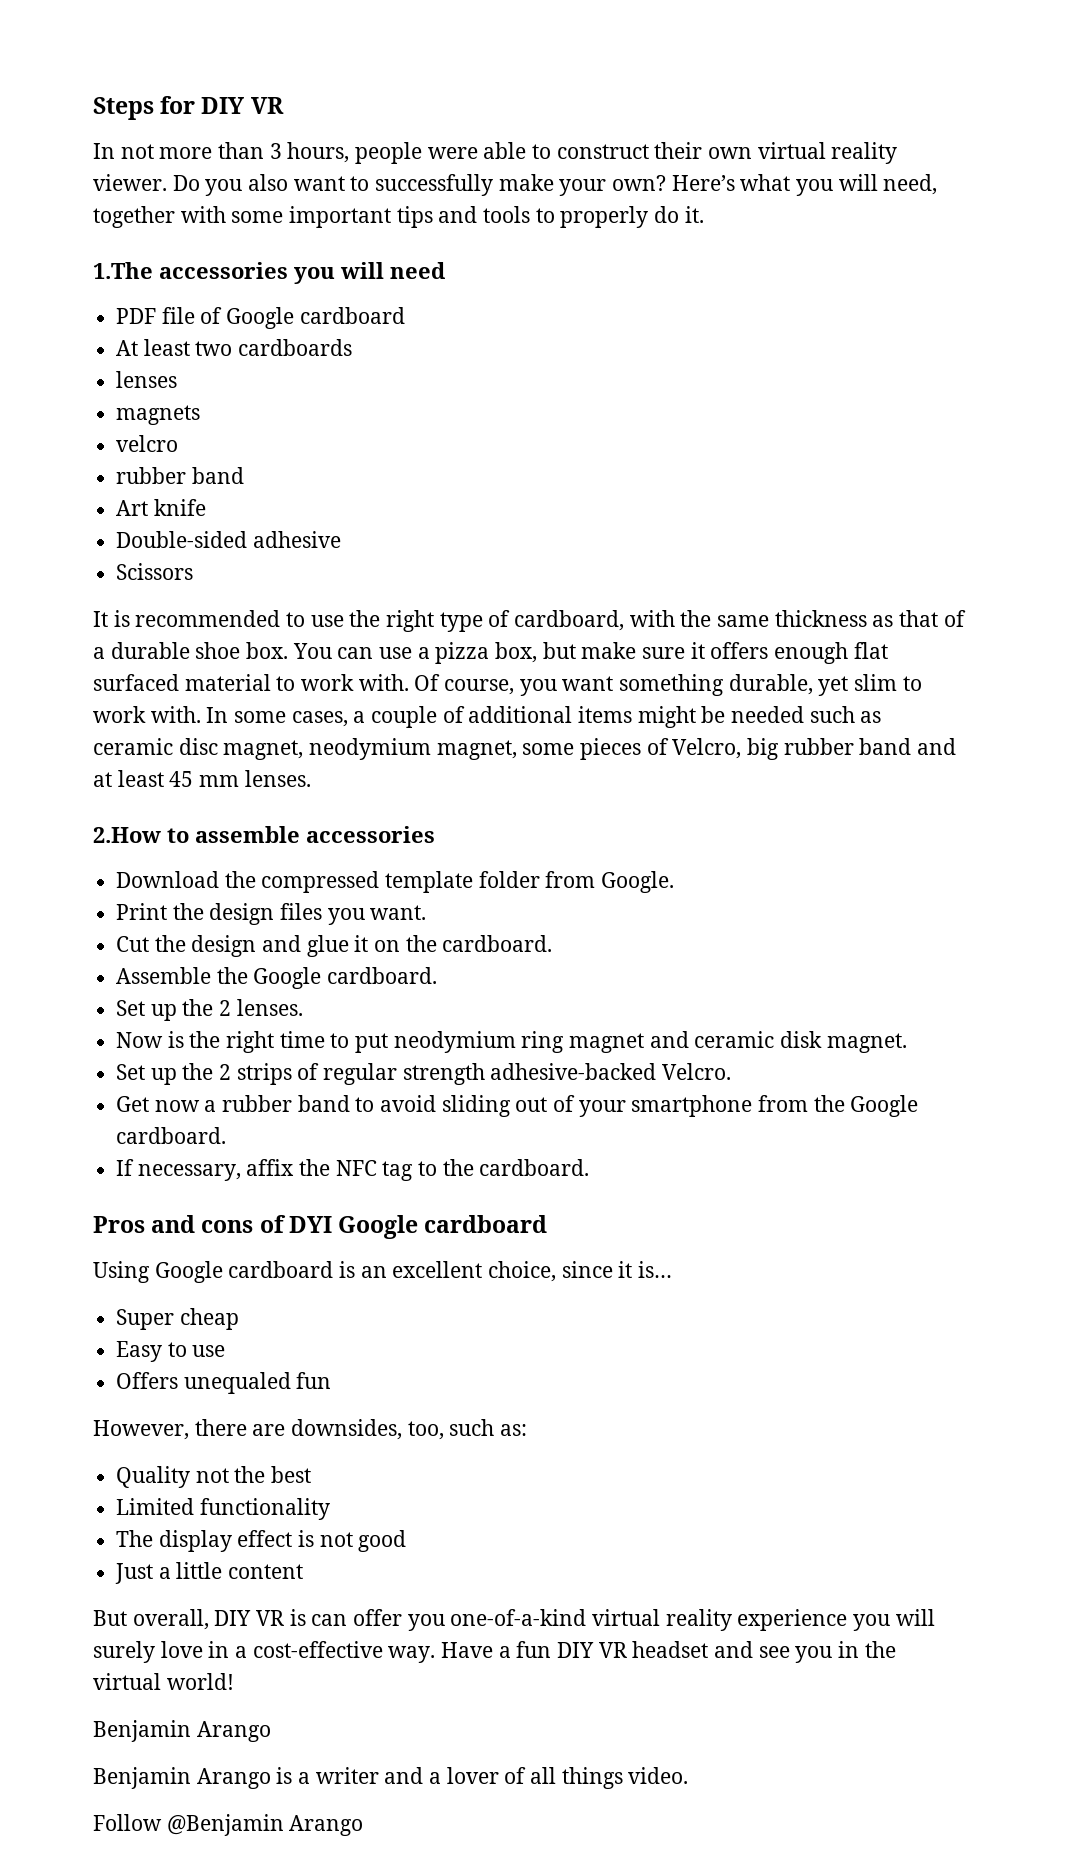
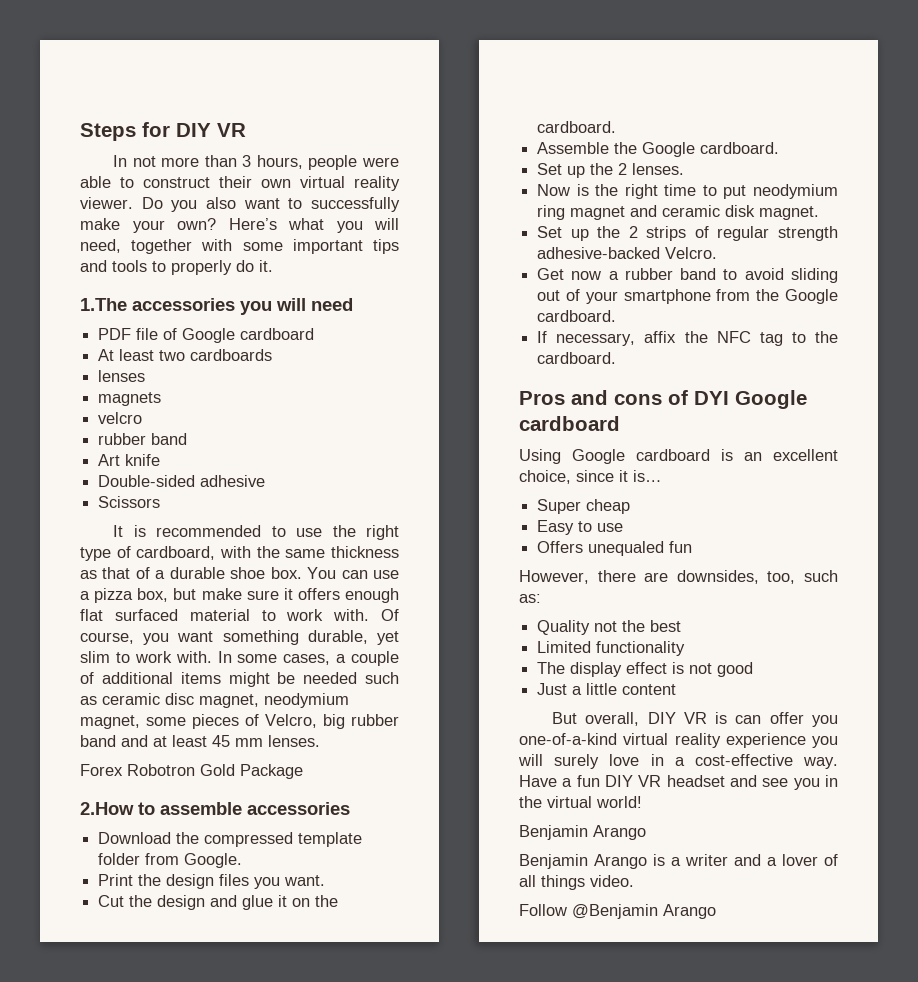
(311, 778) none -> [80,764,303,779] // Forex Robotron Gold Package

